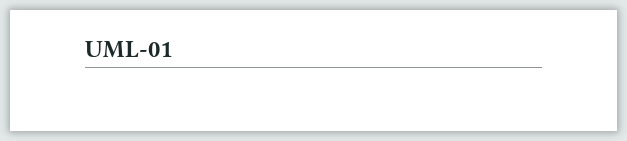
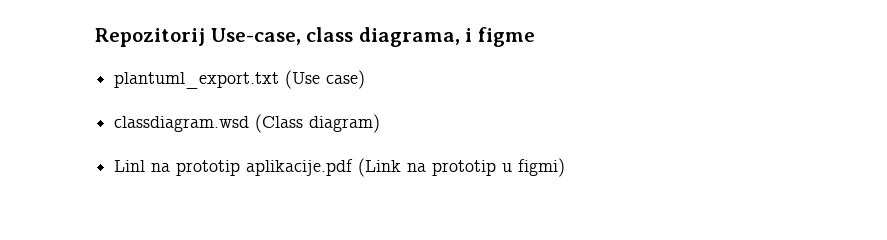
[85,41,172,58] UML-01 -> [95,27,535,47] [114,70,366,89] [114,114,381,133] [114,158,566,177] Repozitorij Use-case, class diagrama, i figme // plantuml_export.txt (Use case) // classdiagram.wsd (Class diagram) // Linl na prototip aplikacije.pdf (Link na prototip u figmi)

